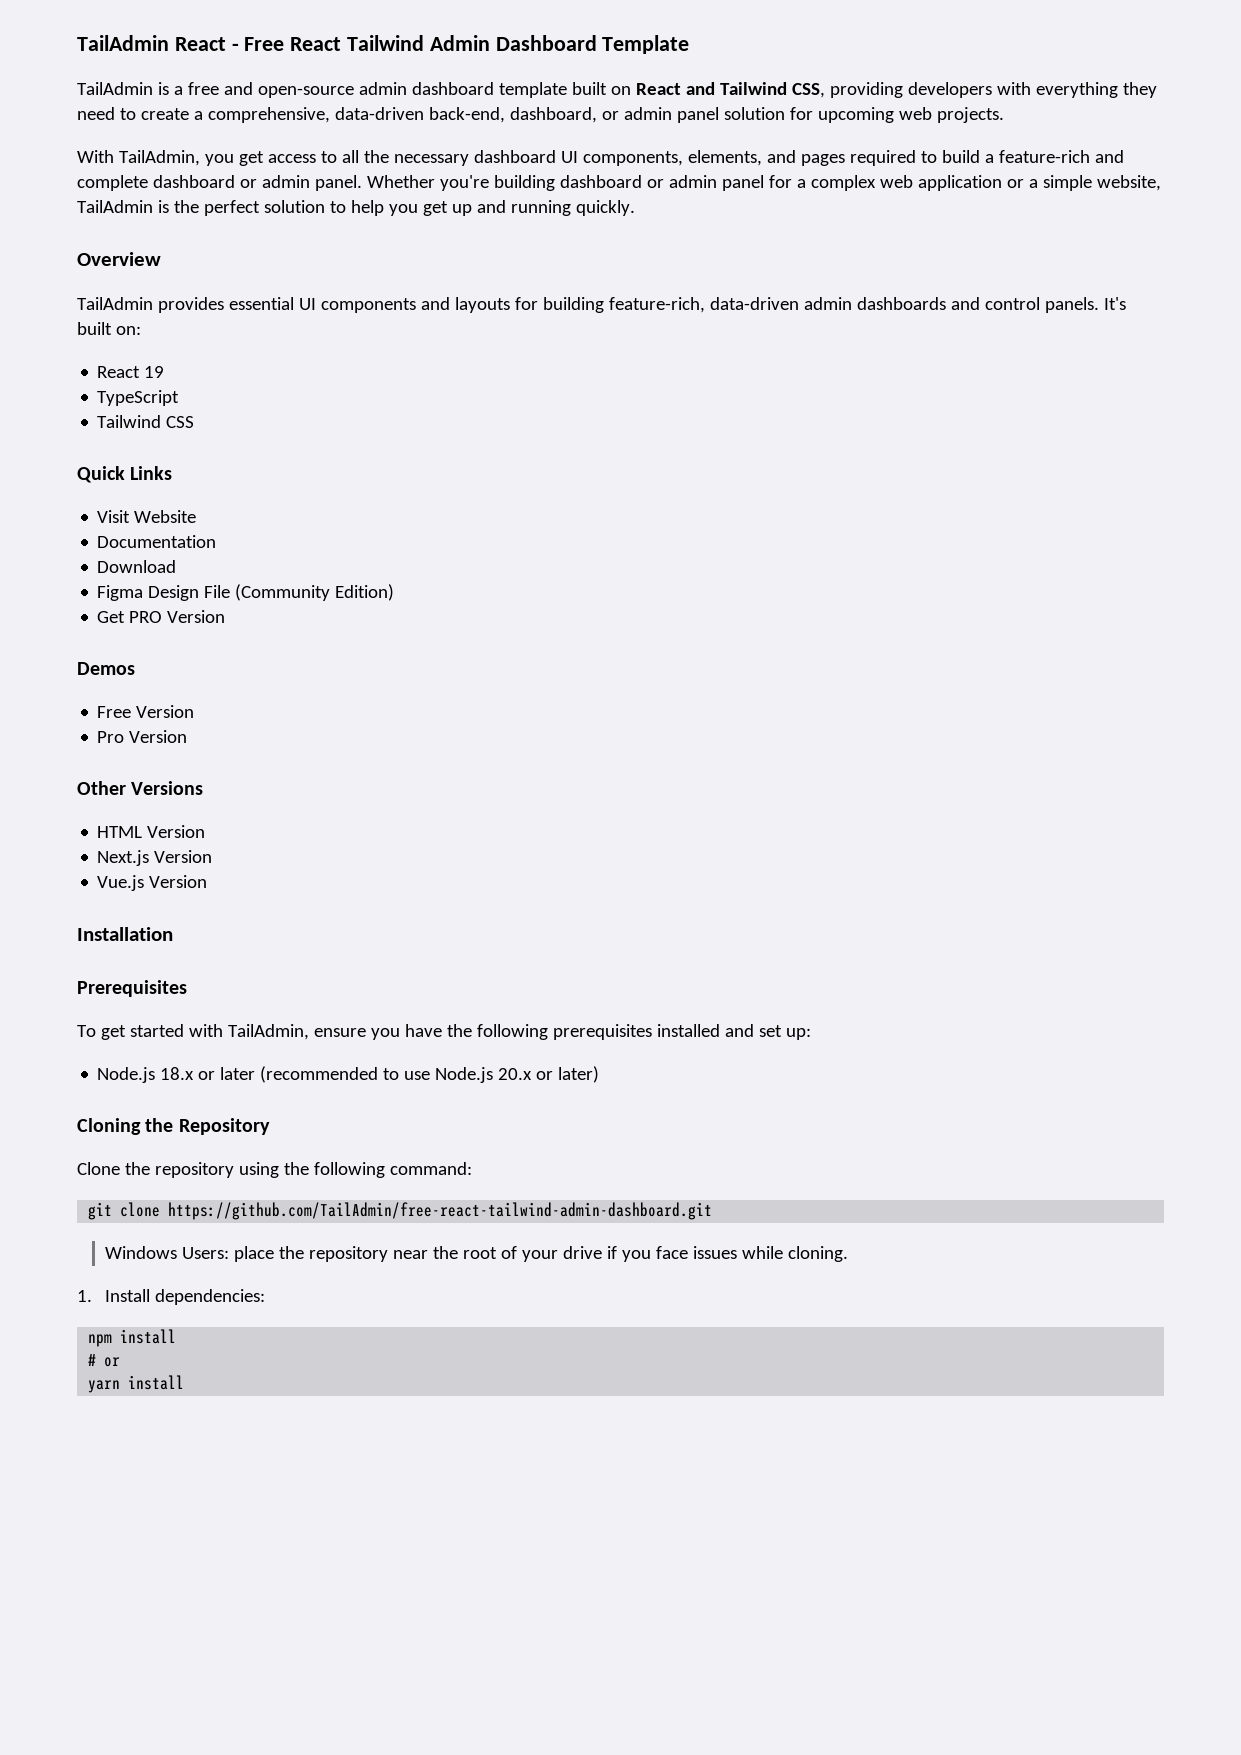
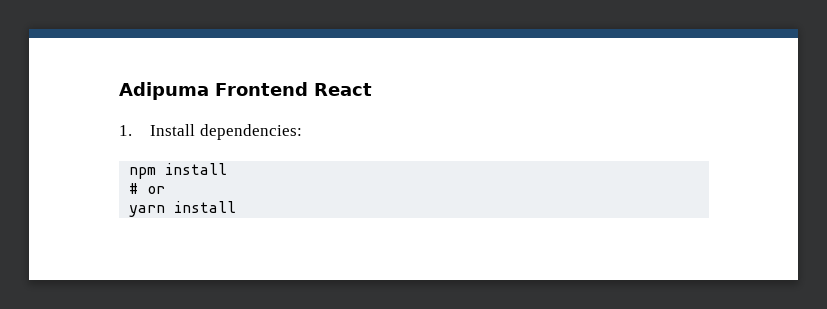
[77,35,690,54] [77,82,1157,98] [77,107,1004,123] [77,150,1124,166] [77,175,1161,191] [77,200,635,216] [77,252,161,266] [77,297,1126,313] [77,322,141,335] [97,366,165,378] [97,390,180,406] [97,415,195,428] [77,466,173,483] [97,510,197,523] [97,535,217,548] [97,560,177,573] [97,584,395,601] [97,610,226,623] [77,662,135,675] [97,705,195,718] [97,730,188,743] [77,781,204,795] [97,825,206,838] [97,850,213,866] [97,875,208,891] [77,927,173,941] [77,980,187,997] [77,1024,811,1040] [97,1066,600,1083] [77,1118,270,1135] [77,1162,472,1178] [88,1202,713,1220] [104,1246,848,1262] TailAdmin React - Free React Tailwind Admin Dashboard Template // TailAdmin is a free and open-source admin dashboard template built on React and Tailwind CSS, providing developers with everything they need to create a comprehensive, data-driven back-end, dashboard, or admin panel solution for upcoming web projects. // With TailAdmin, you get access to all the necessary dashboard UI components, elements, and pages required to build a feature-rich and complete dashboard or admin panel. Whether you're building dashboard or admin panel for a complex web application or a simple website, TailAdmin is the perfect solution to help you get up and running quickly. // Overview // TailAdmin provides essential UI components and layouts for building feature-rich, data-driven admin dashboards and control panels. It's built on: // React 19 // TypeScript // Tailwind CSS // Quick Links // Visit Website // Documentation // Download // Figma Design File (Community Edition) // Get PRO Version // Demos // Free Version // Pro Version // Other Versions // HTML Version // Next.js Version // Vue.js Version // Installation // Prerequisites // To get started with TailAdmin, ensure you have the following prerequisites installed and set up: // Node.js 18.x or later (recommended to use Node.js 20.x or later) // Cloning the Repository // Clone the repository using the following command: // git clone https://github.com/TailAdmin/free-react-tailwind-admin-dashboard.git // Windows Users: place the repository near the root of your drive if you face issues while cloning. -> [119,82,372,100] Adipuma Frontend React

